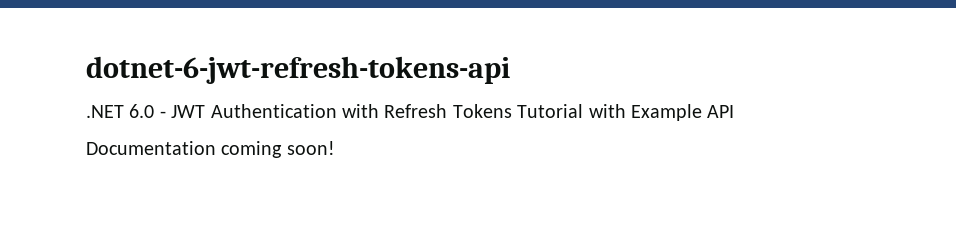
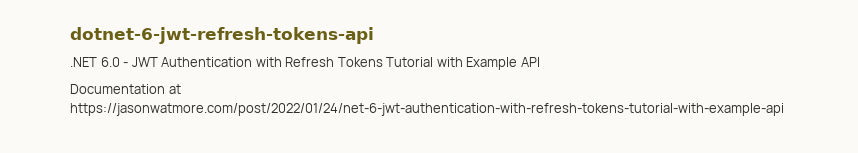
[221,141,335,158] coming soon! -> [168,84,181,94] [70,103,784,116] at https://jasonwatmore.com/post/2022/01/24/net-6-jwt-authentication-with-refresh-tokens-tutorial-with-example-api

